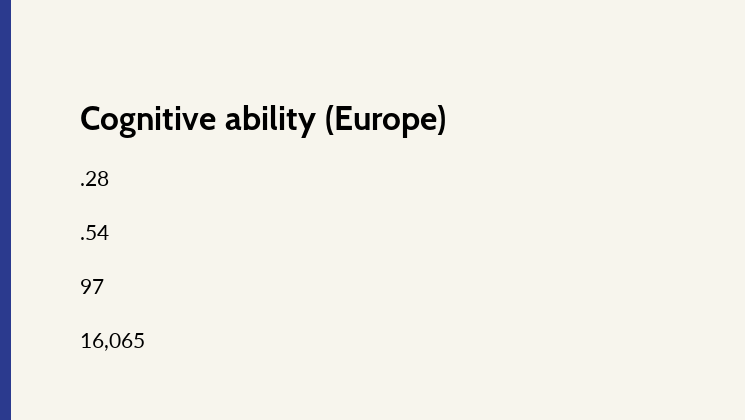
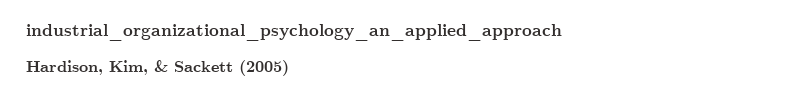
[80,105,447,138] [80,171,109,186] [80,225,109,240] [80,279,104,294] [80,333,145,351] Cognitive ability (Europe) // .28 // .54 // 97 // 16,065 -> [26,24,562,41] [26,60,289,76] industrial_organizational_psychology_an_applied_approach // Hardison, Kim, & Sackett (2005)

